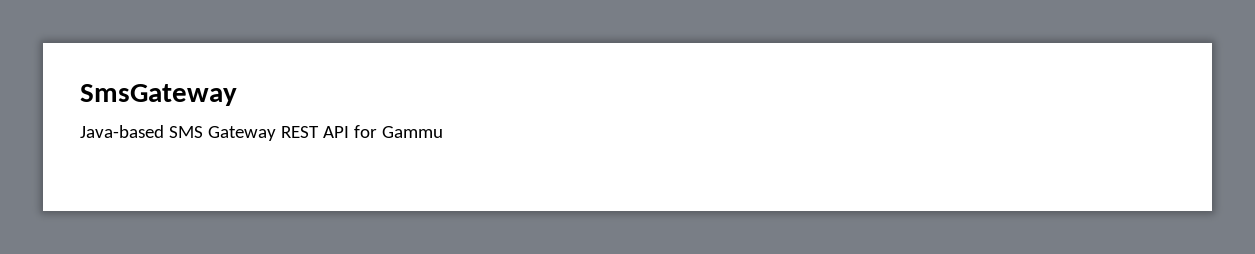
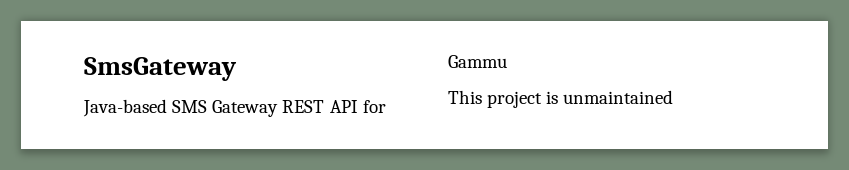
(443, 132) none -> [448,90,674,108] // This project is unmaintained

